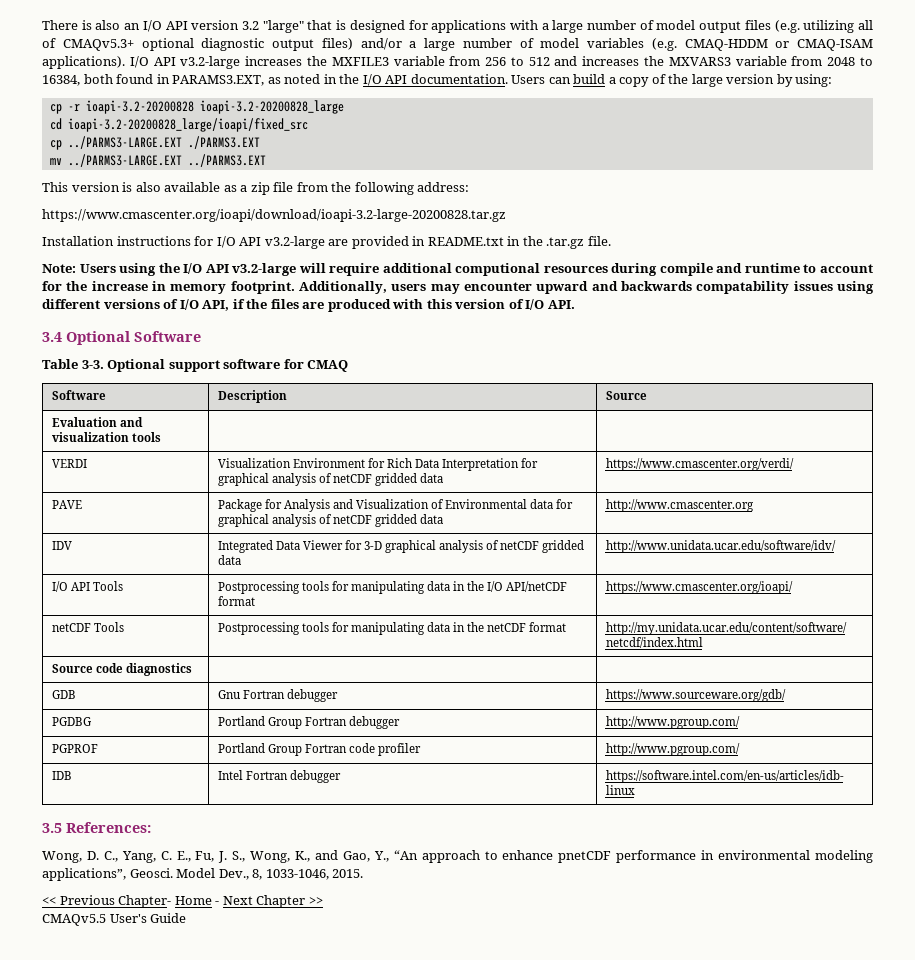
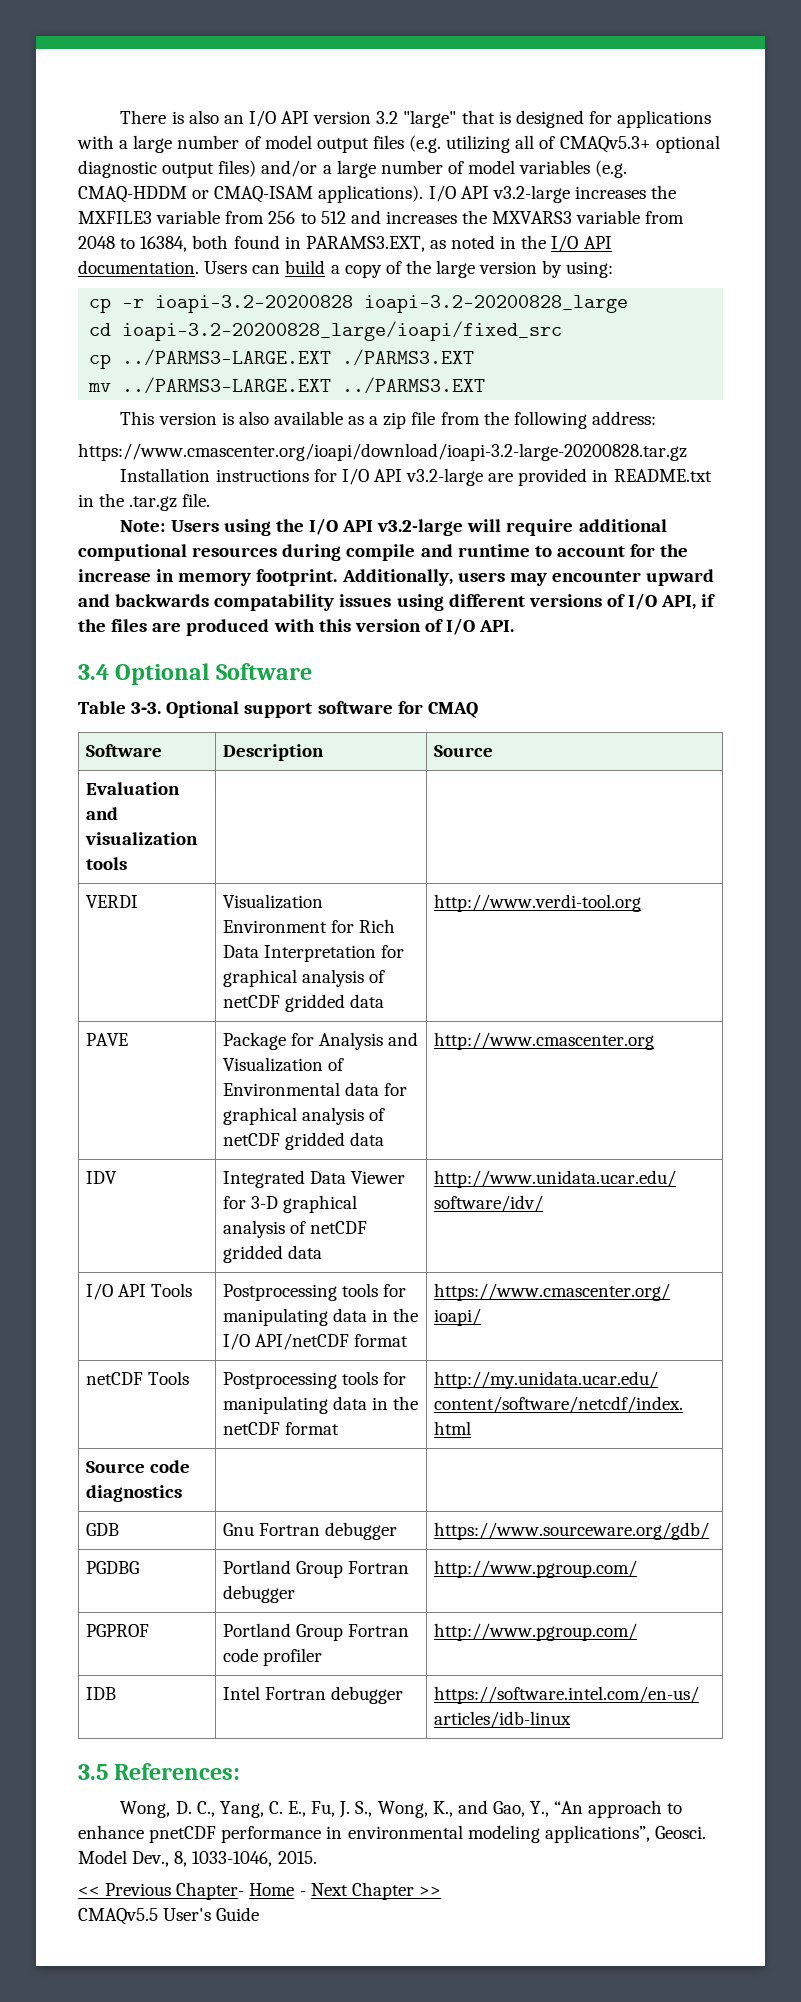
[605,458,794,471] https://www.cmascenter.org/verdi/ -> [434,894,642,912] http://www.verdi-tool.org

